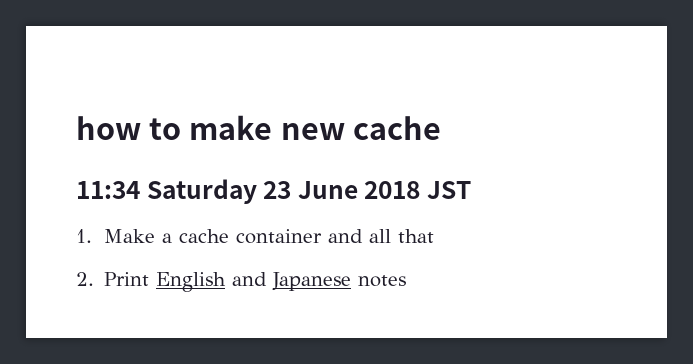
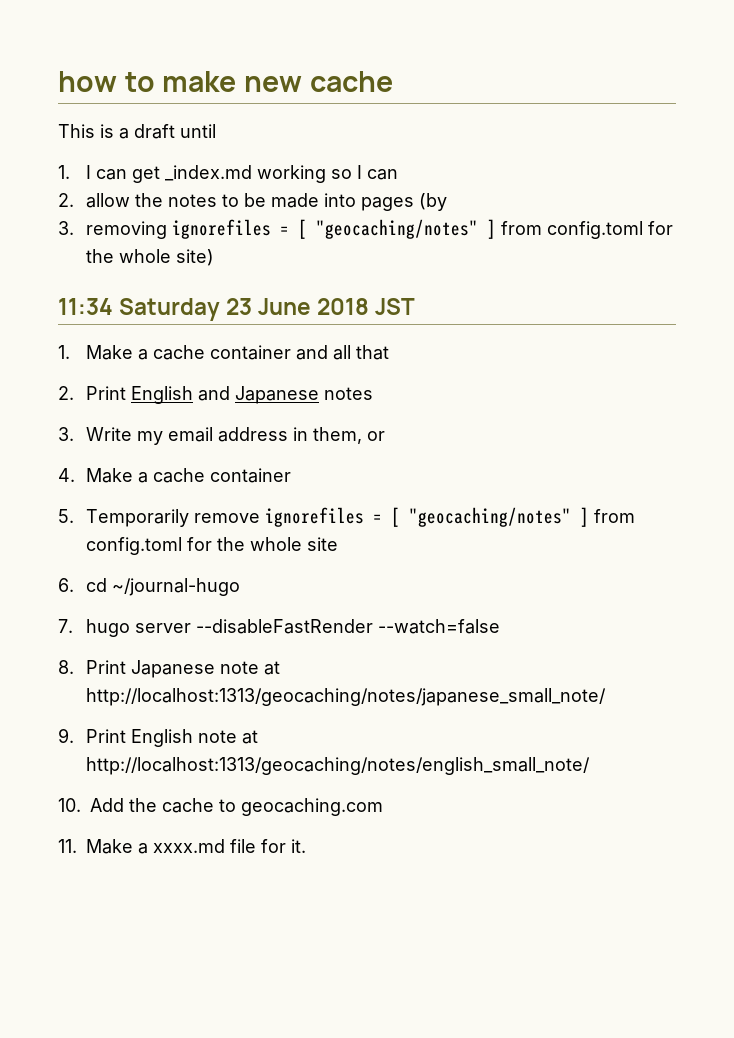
(441, 128) none -> [58,124,216,139] [58,165,398,183] [58,193,447,211] [58,219,673,239] [85,249,214,266] // This is a draft until // 1. I can get _index.md working so I can // 2. allow the notes to be made into pages (by // 3. removing ignorefiles = [ "geocaching/notes" ] from config.toml for the whole site)
(407, 281) none -> [58,427,385,445] [58,468,291,483] [58,507,635,527] [85,537,338,555] [58,578,240,596] [58,619,500,637] [58,660,280,678] [85,688,606,706] [58,728,258,747] [85,757,590,775] [58,798,383,816] [58,839,306,854] // 3. Write my email address in them, or // 4. Make a cache container // 5. Temporarily remove ignorefiles = [ "geocaching/notes" ] from config.toml for the whole site // 6. cd ~/journal-hugo // 7. hugo server --disableFastRender --watch=false // 8. Print Japanese note at http://localhost:1313/geocaching/notes/japanese_small_note/ // 9. Print English note at http://localhost:1313/geocaching/notes/english_small_note/ // 10. Add the cache to geocaching.com // 11. Make a xxxx.md file for it.

